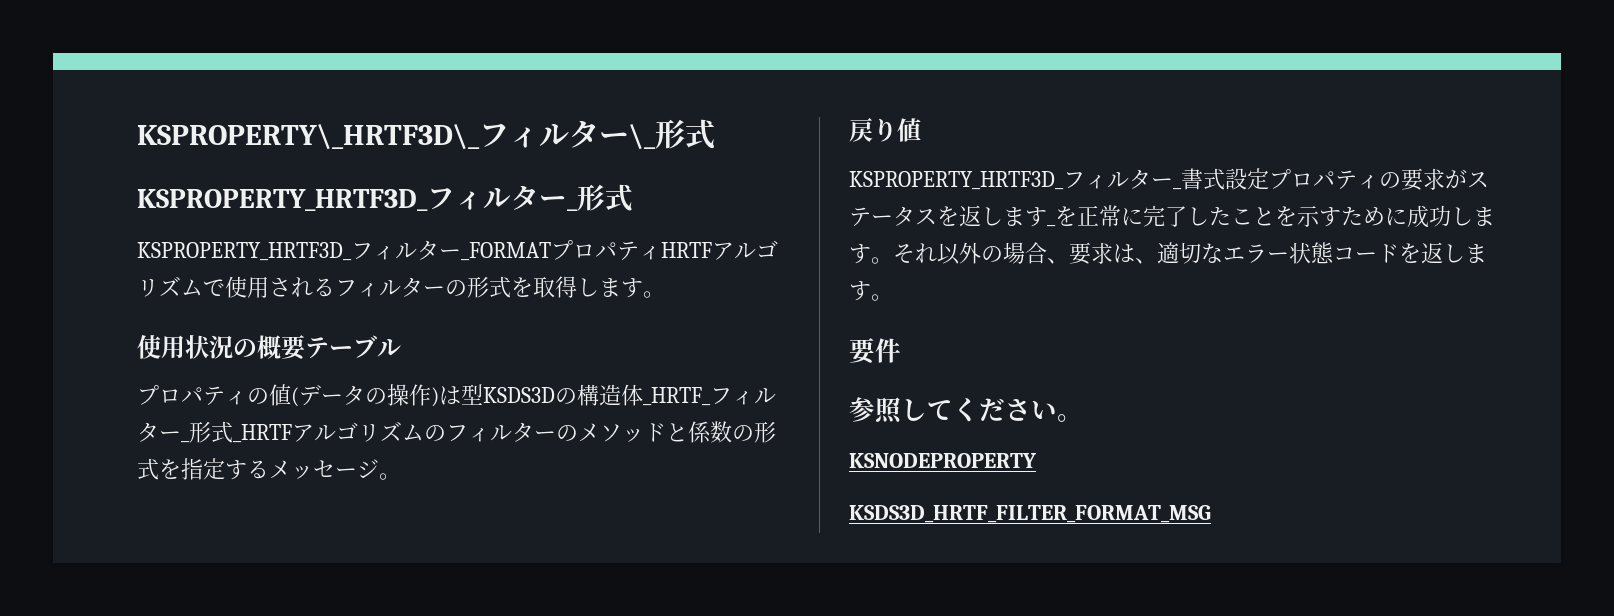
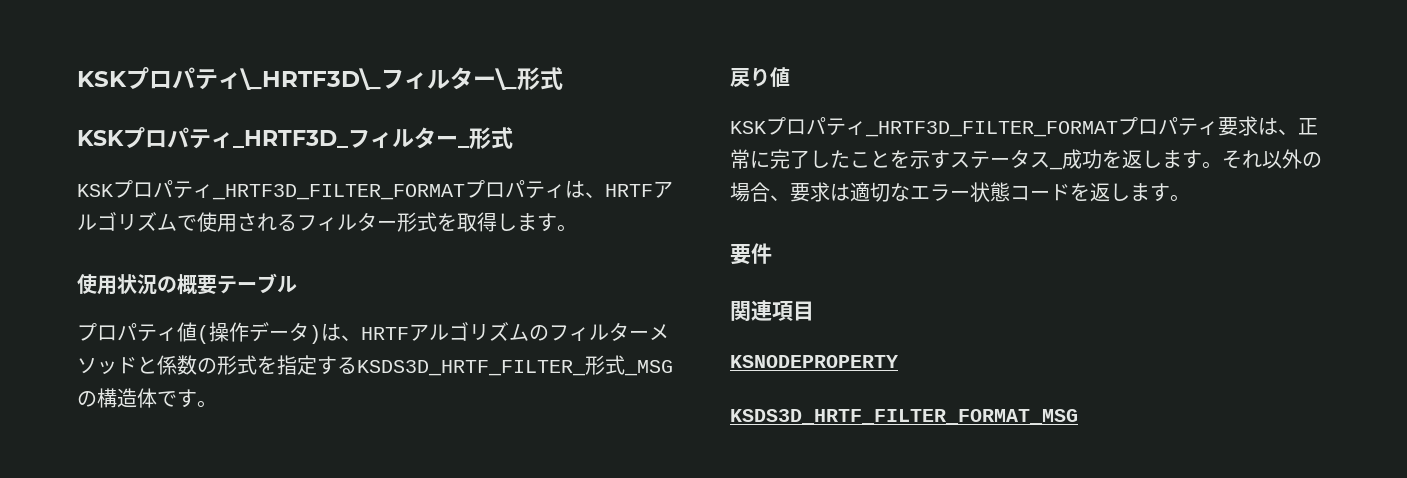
[137,124,480,150] KSPROPERTY\_HRTF3D\_ -> [77,67,381,90] KSKプロパティ\_HRTF3D\_
[137,189,428,211] KSPROPERTY_HRTF3D_ -> [77,127,348,149] KSKプロパティ_HRTF3D_
[137,240,661,261] KSPROPERTY_HRTF3D_フィルター_FORMATプロパティ -> [77,180,605,200] KSKプロパティ_HRTF3D_FILTER_FORMATプロパティは、
[445,280,467,296] の -> (397, 225) none
[247,384,776,407] [137,422,181,442] [181,421,292,443] の値(データの操作)は型KSDS3Dの構造体_HRTF_フィルター_形式_HRTF -> [177,322,409,344] 値(操作データ)は、HRTF
[556,425,578,441] の -> (649, 335) none
[269,459,401,480] [849,118,921,142] [849,169,1173,190] [1173,168,1489,191] [849,205,1077,227] メッセージ。 // 戻り値 // KSPROPERTY_HRTF3D_フィルター_書式設定プロパティの要求がステータスを返します_を -> [357,355,673,376] [77,388,217,408] [730,67,790,87] [730,116,1298,137] KSDS3D_HRTF_FILTER_形式_MSGの構造体です。 // 戻り値 // KSKプロパティ_HRTF3D_FILTER_FORMATプロパティ要求は、
[1341,205,1451,228] ために成功 -> [950,149,1142,170] ステータス_成功を返
[1135,258,1157,264] 、 -> (850, 192) none
[849,397,1083,424] 参照してください。 -> [730,300,814,321] 関連項目

